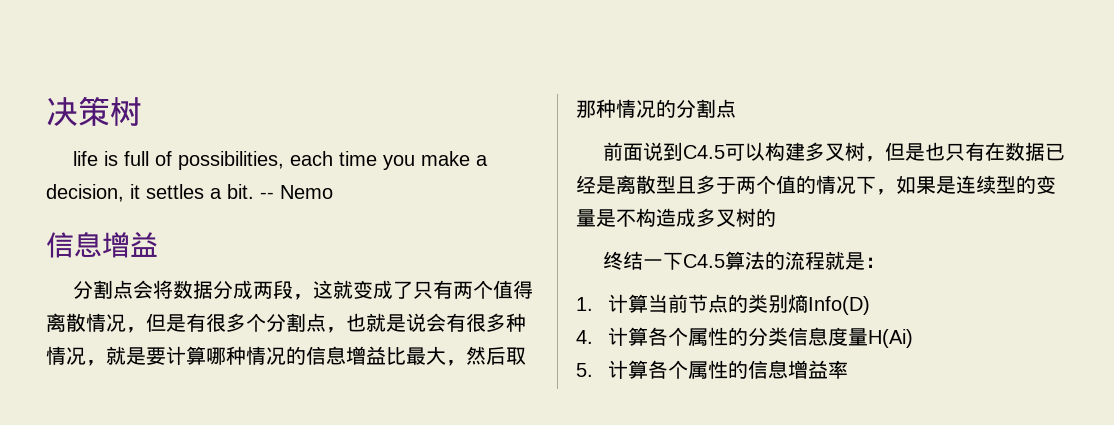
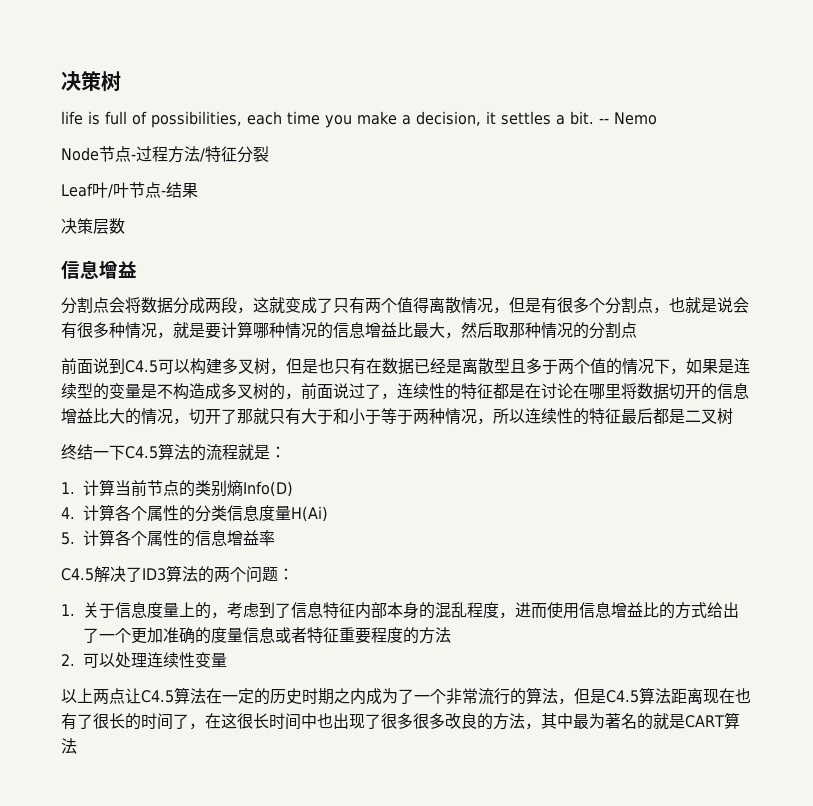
(333, 192) none -> [61,146,269,163] [61,182,198,198] [61,218,125,234] // Node节点-过程方法/特征分裂 // Leaf叶/叶节点-结果 // 决策层数
(776, 217) none -> [285,383,749,400] [61,408,733,425] ，前面说过了，连续性的特征都是在讨论在哪里将数据切开的信息增益比大的情况，切开了那就只有大于和小于等于两种情况，所以连续性的特征最后都是二叉树
(848, 369) none -> [61,565,294,583] [61,602,739,619] [83,627,451,644] [61,652,227,668] [61,687,751,705] [61,712,740,730] [61,738,77,754] // C4.5解决了ID3算法的两个问题： // 1.关于信息度量上的，考虑到了信息特征内部本身的混乱程度，进而使用信息增益比的方式给出了一个更加准确的度量信息或者特征重要程度的方法 // 2.可以处理连续性变量 // 以上两点让C4.5算法在一定的历史时期之内成为了一个非常流行的算法，但是C4.5算法距离现在也有了很长的时间了，在这很长时间中也出现了很多很多改良的方法，其中最为著名的就是CART算法

